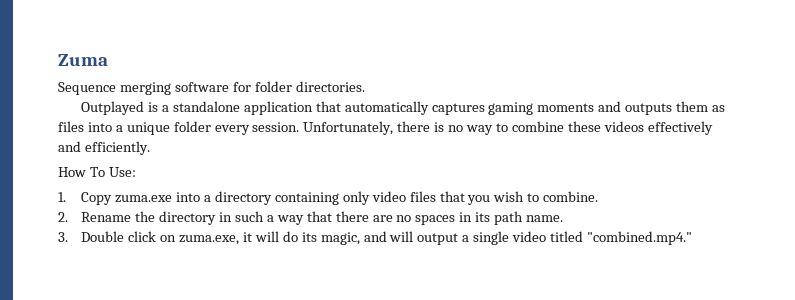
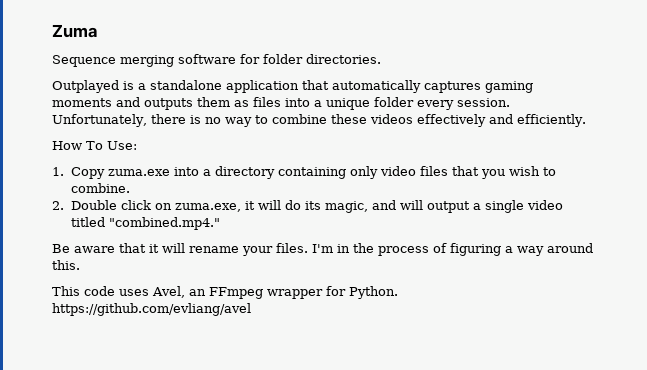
[81,211,564,225] [58,232,68,242] Rename the directory in such a way that there are no spaces in its path name. // 3. -> (64, 205) none
(692, 238) none -> [52,243,593,256] [52,260,80,270] [52,286,398,299] [52,303,251,316] // Be aware that it will rename your files. I'm in the process of figuring a way around this. // This code uses Avel, an FFmpeg wrapper for Python. https://github.com/evliang/avel

